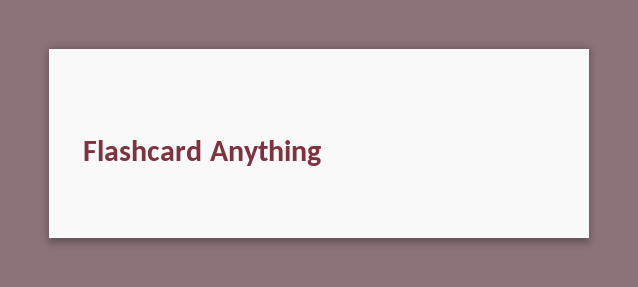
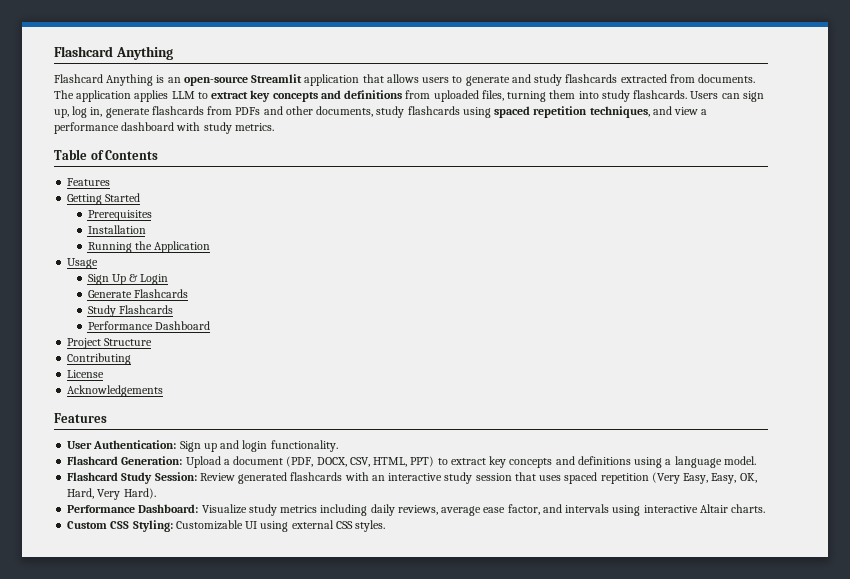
[83,140,322,166] Flashcard Anything -> [54,46,173,60] [54,74,756,86] [54,90,764,102] [54,106,708,118] [54,122,274,134] [54,149,159,160] [67,178,111,186] [67,193,141,205] [87,210,152,221] [87,225,146,234] [87,241,210,253] [67,258,99,269] [87,274,169,285] [87,289,188,298] [87,305,173,317] [87,321,210,330] [67,338,153,349] [67,353,132,365] [67,370,105,378] [67,385,164,397] [54,413,107,423] [67,440,338,452] [67,456,756,468] [67,472,757,484] [67,488,156,500] [67,504,766,516] [67,520,386,532] Flashcard Anything // Flashcard Anything is an open-source Streamlit application that allows users to generate and study flashcards extracted from documents. The application applies LLM to extract key concepts and definitions from uploaded files, turning them into study flashcards. Users can sign up, log in, generate flashcards from PDFs and other documents, study flashcards using spaced repetition techniques, and view a performance dashboard with study metrics. // Table of Contents // Features // Getting Started // Prerequisites // Installation // Running the Application // Usage // Sign Up & Login // Generate Flashcards // Study Flashcards // Performance Dashboard // Project Structure // Contributing // License // Acknowledgements // Features // User Authentication: Sign up and login functionality. // Flashcard Generation: Upload a document (PDF, DOCX, CSV, HTML, PPT) to extract key concepts and definitions using a language model. // Flashcard Study Session: Review generated flashcards with an interactive study session that uses spaced repetition (Very Easy, Easy, OK, Hard, Very Hard). // Performance Dashboard: Visualize study metrics including daily reviews, average ease factor, and intervals using interactive Altair charts. // Custom CSS Styling: Customizable UI using external CSS styles.

